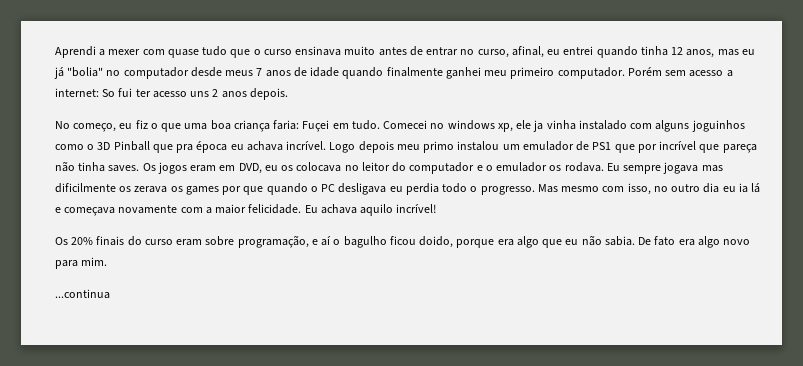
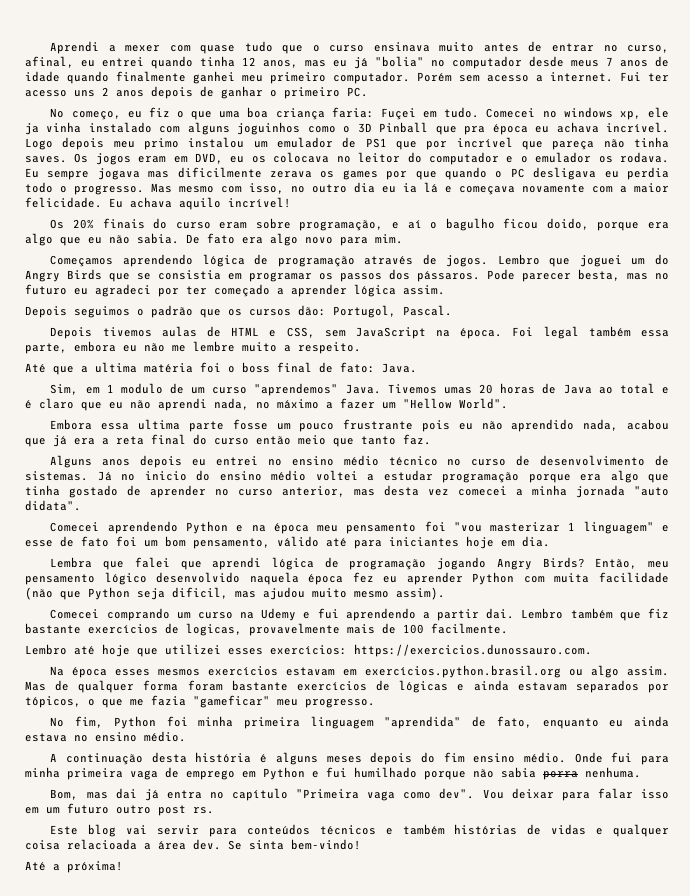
[55,88,133,97] internet: So fui -> [550,72,641,82] internet. Fui
[249,88,288,100] depois. -> [151,86,368,99] depois de ganhar o primeiro PC.
[119,186,132,192] os -> (262, 172) none
[55,289,110,299] ...continua -> [50,254,669,267] [25,269,669,282] [25,284,445,297] [25,305,452,318] [50,326,669,339] [25,341,361,354] [25,362,417,375] [50,383,669,396] [25,398,508,411] [50,419,669,432] [25,434,431,447] [50,455,669,468] [25,470,669,483] [25,485,669,498] [25,500,81,511] [50,521,669,534] [25,536,550,549] [50,557,669,570] [25,572,669,585] [25,587,445,600] [50,608,670,621] [25,623,508,636] [25,644,592,657] [50,665,670,678] [25,680,669,693] [25,695,375,708] [50,716,669,729] [25,731,186,742] [50,752,669,765] [25,767,641,780] [50,788,669,801] [25,803,214,816] [50,824,669,837] [25,839,361,850] [25,861,123,873] Começamos aprendendo lógica de programação através de jogos. Lembro que joguei um do Angry Birds que se consistia em programar os passos dos pássaros. Pode parecer besta, mas no futuro eu agradeci por ter começado a aprender lógica assim. // Depois seguimos o padrão que os cursos dão: Portugol, Pascal. // Depois tivemos aulas de HTML e CSS, sem JavaScript na época. Foi legal também essa parte, embora eu não me lembre muito a respeito. // Até que a ultima matéria foi o boss final de fato: Java. // Sim, em 1 modulo de um curso "aprendemos" Java. Tivemos umas 20 horas de Java ao total e é claro que eu não aprendi nada, no máximo a fazer um "Hellow World". // Embora essa ultima parte fosse um pouco frustrante pois eu não aprendido nada, acabou que já era a reta final do curso então meio que tanto faz. // Alguns anos depois eu entrei no ensino médio técnico no curso de desenvolvimento de sistemas. Já no inicio do ensino médio voltei a estudar programação porque era algo que tinha gostado de aprender no curso anterior, mas desta vez comecei a minha jornada "auto didata". // Comecei aprendendo Python e na época meu pensamento foi "vou masterizar 1 linguagem" e esse de fato foi um bom pensamento, válido até para iniciantes hoje em dia. // Lembra que falei que aprendi lógica de programação jogando Angry Birds? Então, meu pensamento lógico desenvolvido naquela época fez eu aprender Python com muita facilidade (não que Python seja dificil, mas ajudou muito mesmo assim). // Comecei comprando um curso na Udemy e fui aprendendo a partir dai. Lembro também que fiz bastante exercícios de logicas, provavelmente mais de 100 facilmente. // Lembro até hoje que utilizei esses exercícios: https://exercicios.dunossauro.com. // Na época esses mesmos exercícios estavam em exercícios.python.brasil.org ou algo assim. Mas de qualquer forma foram bastante exercícios de lógicas e ainda estavam separados por tópicos, o que me fazia "gameficar" meu progresso. // No fim, Python foi minha primeira linguagem "aprendida" de fato, enquanto eu ainda estava no ensino médio. // A continuação desta história é alguns meses depois do fim ensino médio. Onde fui para minha primeira vaga de emprego em Python e fui humilhado porque não sabia porra nenhuma. // Bom, mas dai já entra no capítulo "Primeira vaga como dev". Vou deixar para falar isso em um futuro outro post rs. // Este blog vai servir para conteúdos técnicos e também histórias de vidas e qualquer coisa relacioada a área dev. Se sinta bem-vindo! // Até a próxima!

